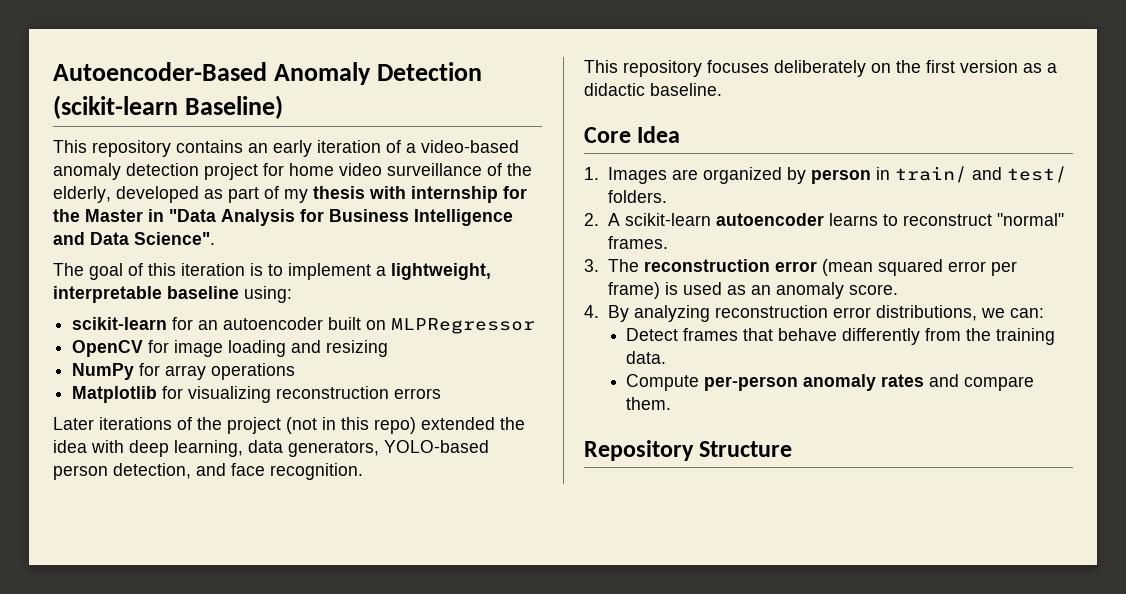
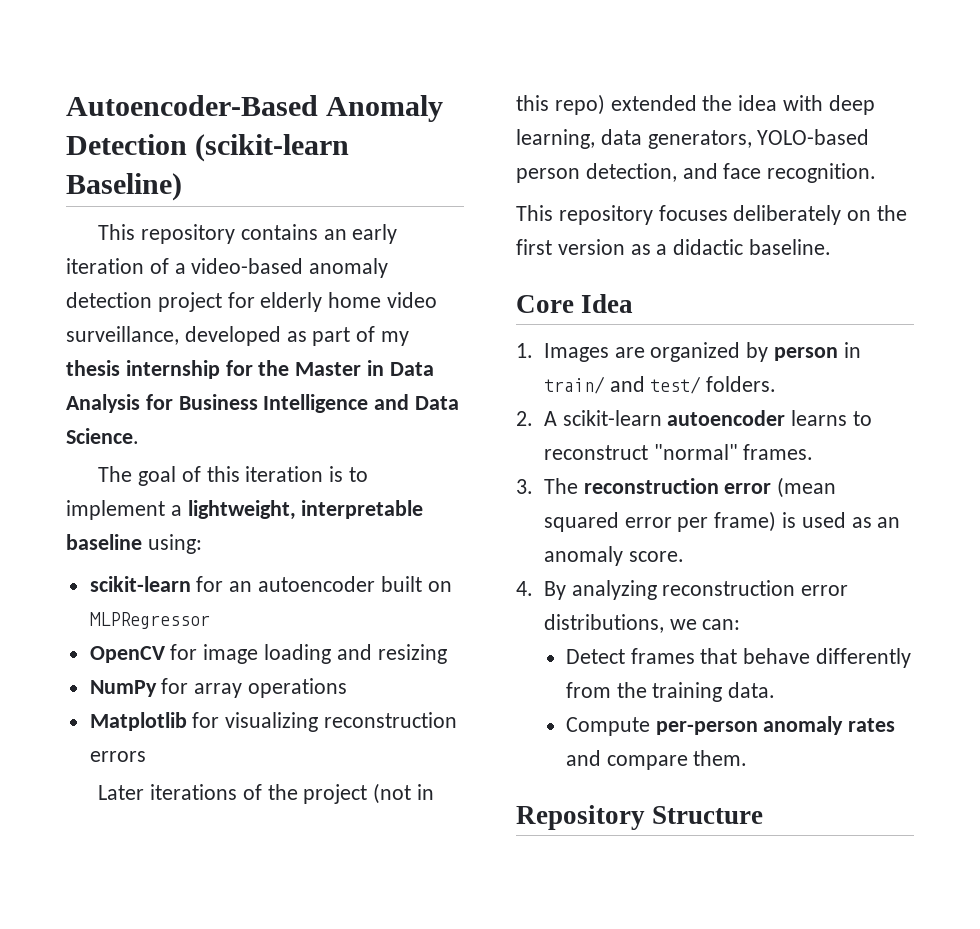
(284, 169) none -> [260,292,323,312] elderly
[387,163,532,176] [53,186,111,203] surveillance of the elderly, -> [66,326,179,345] surveillance,
[369,186,406,199] with -> (120, 368) none
[169,209,216,222] "Data -> [389,362,434,376] Data
[134,232,215,245] Science". -> [66,428,139,444] Science.

